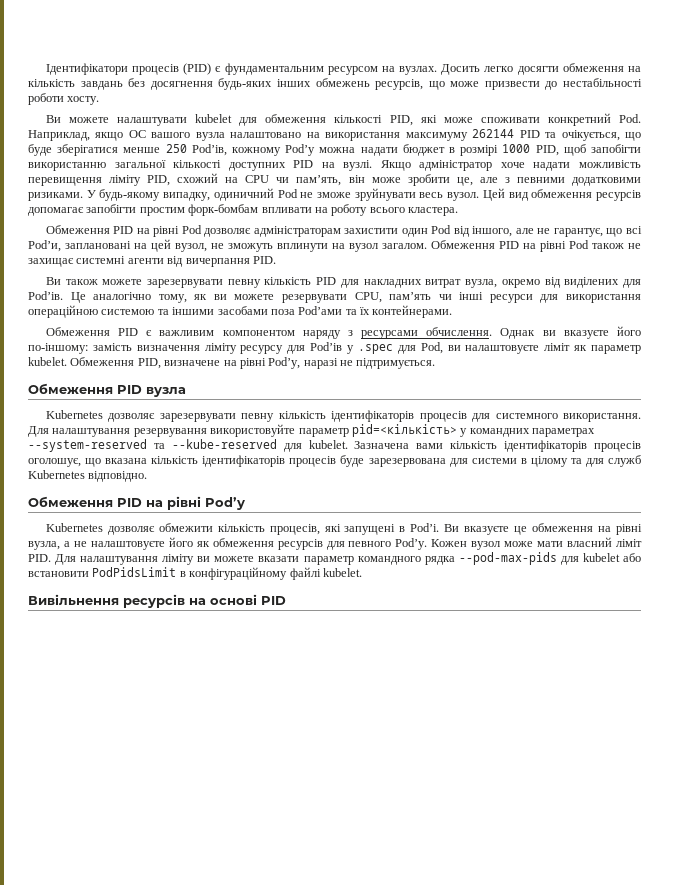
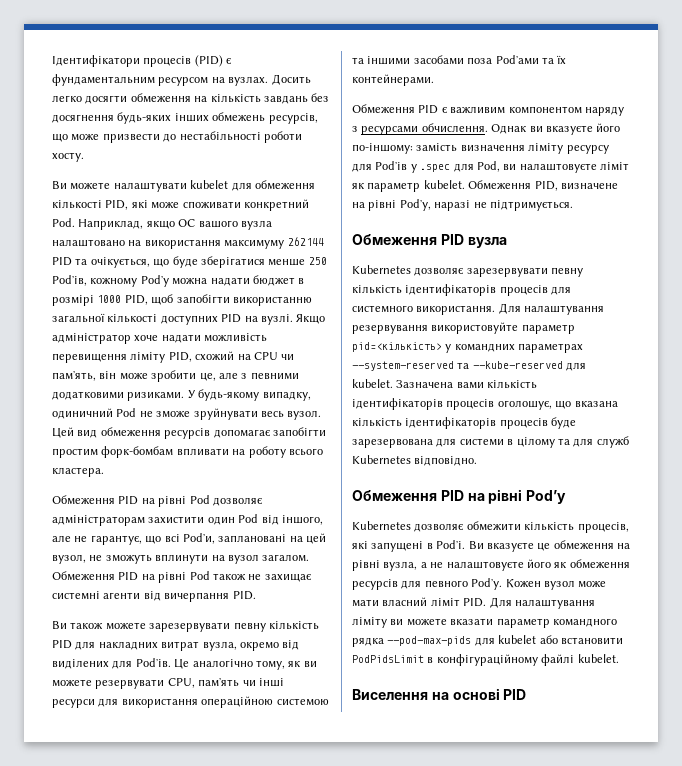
[28,594,185,608] Вивільнення ресурсів -> [352,689,428,700] Виселення

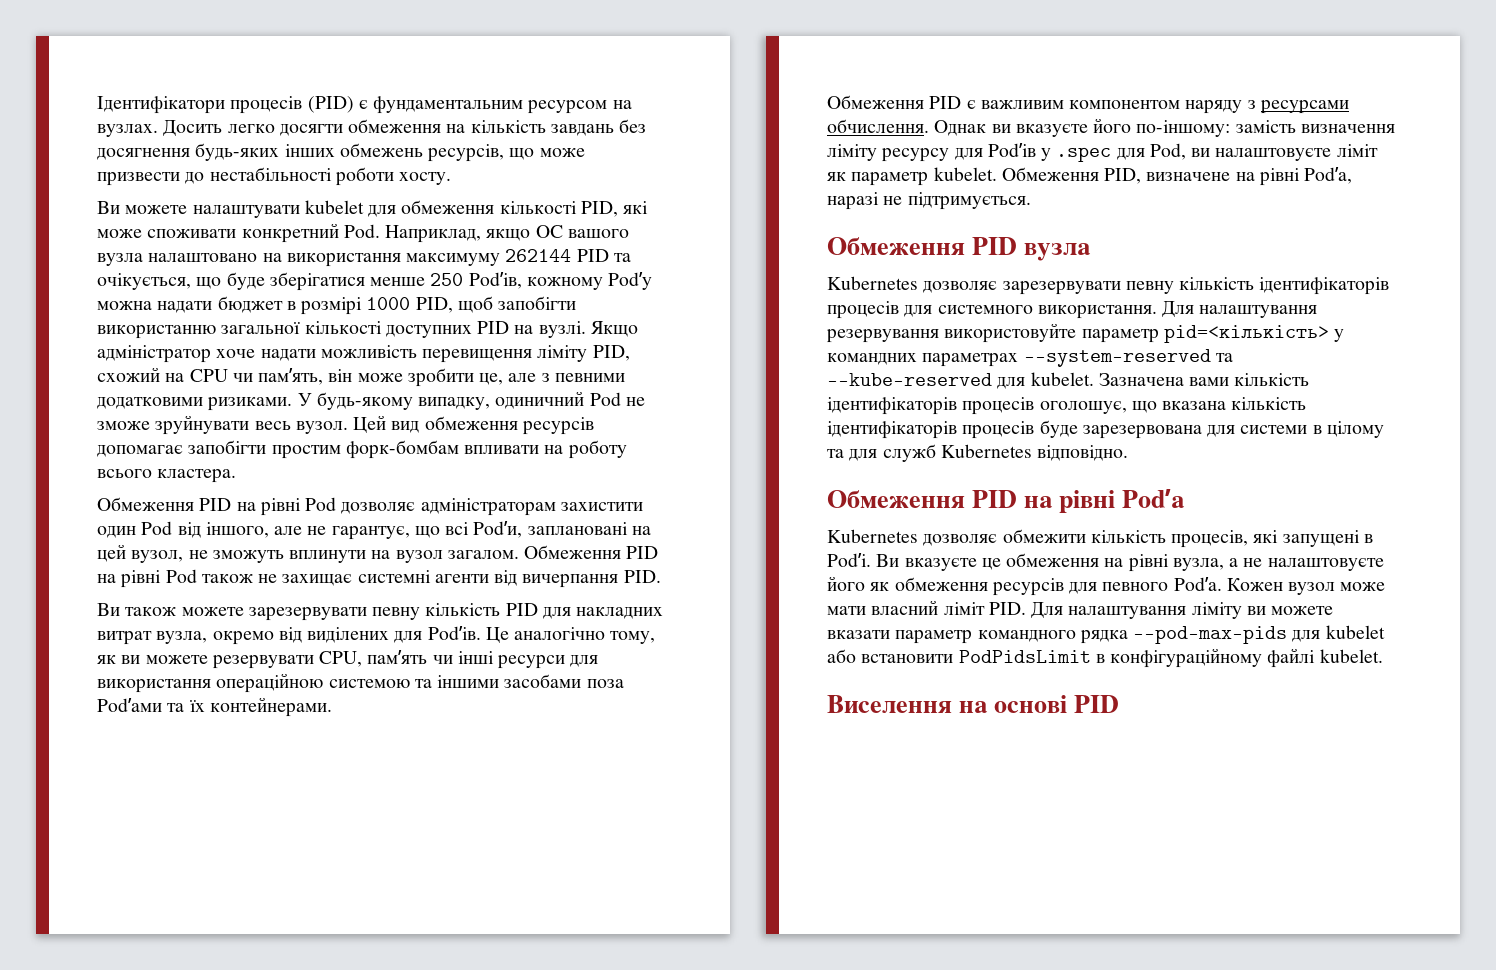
[399,199,431,211] Podʼу, -> [1304,167,1353,184] Podʼа,
[526,490,567,504] Podʼу -> [1122,489,1186,508] Podʼа
[471,578,503,590] Podʼу. -> [1173,577,1222,591] Podʼа.

